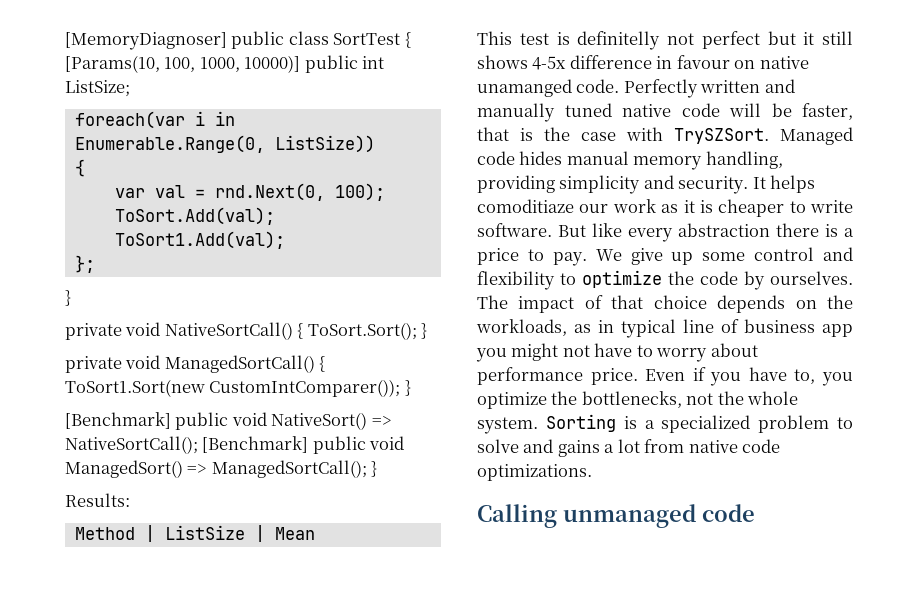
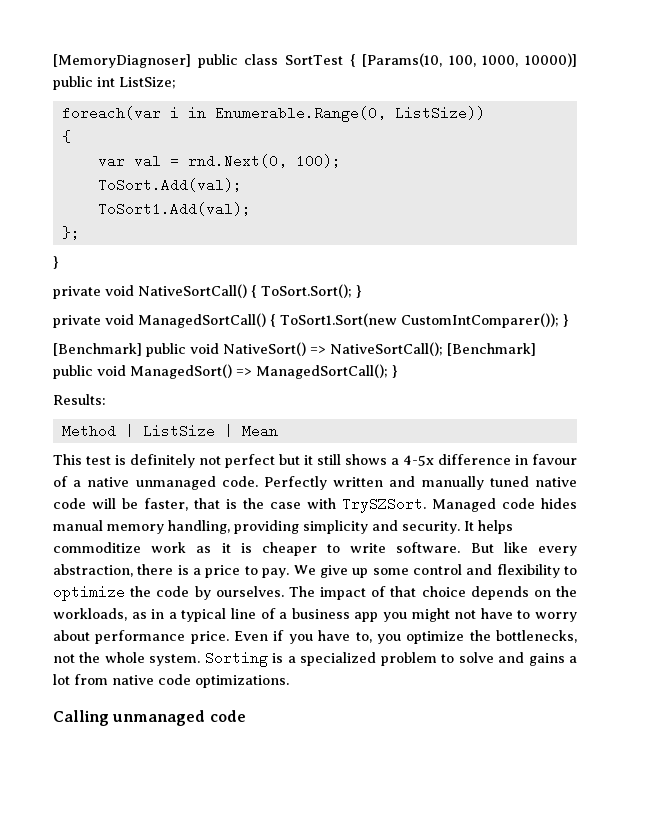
[577,31,661,50] definitelly -> [130,454,195,468] definitely
(528, 62) none -> [391,458,399,465] a
[734,56,809,69] [477,79,572,97] on native unamanged -> [53,476,216,490] of a native unmanaged
[477,199,609,213] comoditiaze our -> [53,542,141,553] commoditize
[678,223,770,237] abstraction -> [53,564,133,577] abstraction,
(614, 326) none -> [168,612,177,619] a
(739, 326) none -> [279,612,288,619] a

